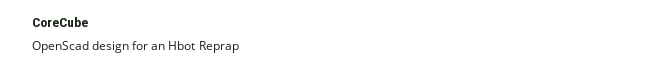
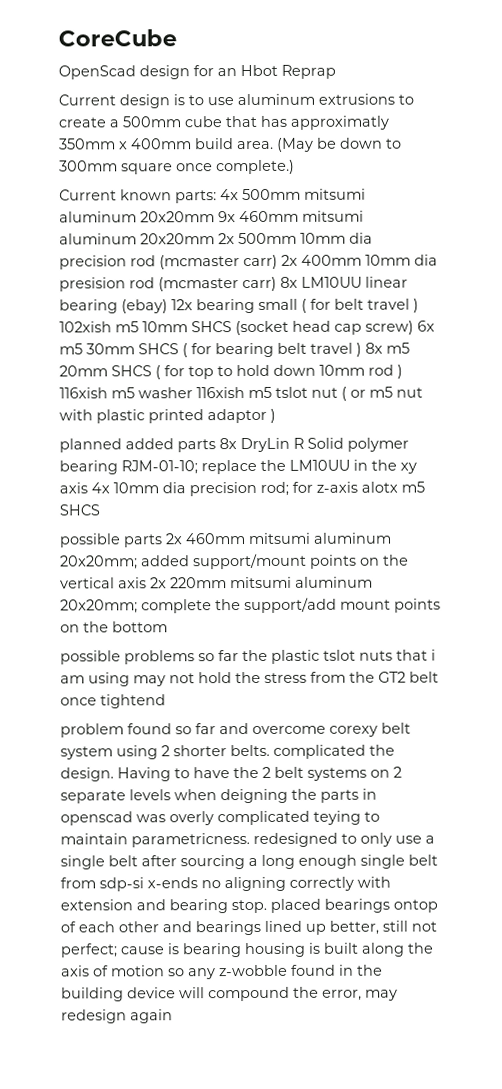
(239, 47) none -> [58,93,414,109] [58,115,389,130] [59,137,402,152] [59,159,295,175] [59,188,366,204] [59,210,364,223] [59,232,373,245] [59,254,438,270] [59,276,408,292] [59,298,419,314] [59,320,435,336] [59,342,410,358] [59,364,403,380] [59,386,423,401] [59,408,276,424] [59,437,409,453] [59,459,417,475] [59,481,425,497] [59,504,100,516] [59,532,391,548] [60,553,409,570] [60,576,373,589] [60,597,441,614] [60,621,168,633] [60,649,436,665] [60,671,439,687] [60,694,166,709] [60,722,411,738] [60,744,395,760] [60,766,402,782] [60,788,377,804] [60,810,380,826] [60,832,435,848] [60,854,438,870] [60,876,391,892] [60,898,438,914] [60,920,437,936] [60,942,434,958] [61,964,383,980] [61,986,398,1002] [61,1009,173,1024] // Current design is to use aluminum extrusions to create a 500mm cube that has approximatly 350mm x 400mm build area. (May be down to 300mm square once complete.) // Current known parts: 4x 500mm mitsumi aluminum 20x20mm 9x 460mm mitsumi aluminum 20x20mm 2x 500mm 10mm dia precision rod (mcmaster carr) 2x 400mm 10mm dia presision rod (mcmaster carr) 8x LM10UU linear bearing (ebay) 12x bearing small ( for belt travel ) 102xish m5 10mm SHCS (socket head cap screw) 6x m5 30mm SHCS ( for bearing belt travel ) 8x m5 20mm SHCS ( for top to hold down 10mm rod ) 116xish m5 washer 116xish m5 tslot nut ( or m5 nut with plastic printed adaptor ) // planned added parts 8x DryLin R Solid polymer bearing RJM-01-10; replace the LM10UU in the xy axis 4x 10mm dia precision rod; for z-axis alotx m5 SHCS // possible parts 2x 460mm mitsumi aluminum 20x20mm; added support/mount points on the vertical axis 2x 220mm mitsumi aluminum 20x20mm; complete the support/add mount points on the bottom // possible problems so far the plastic tslot nuts that i am using may not hold the stress from the GT2 belt once tightend // problem found so far and overcome corexy belt system using 2 shorter belts. complicated the design. Having to have the 2 belt systems on 2 separate levels when deigning the parts in openscad was overly complicated teying to maintain parametricness. redesigned to only use a single belt after sourcing a long enough single belt from sdp-si x-ends no aligning correctly with extension and bearing stop. placed bearings ontop of each other and bearings lined up better, still not perfect; cause is bearing housing is built along the axis of motion so any z-wobble found in the building device will compound the error, may redesign again

